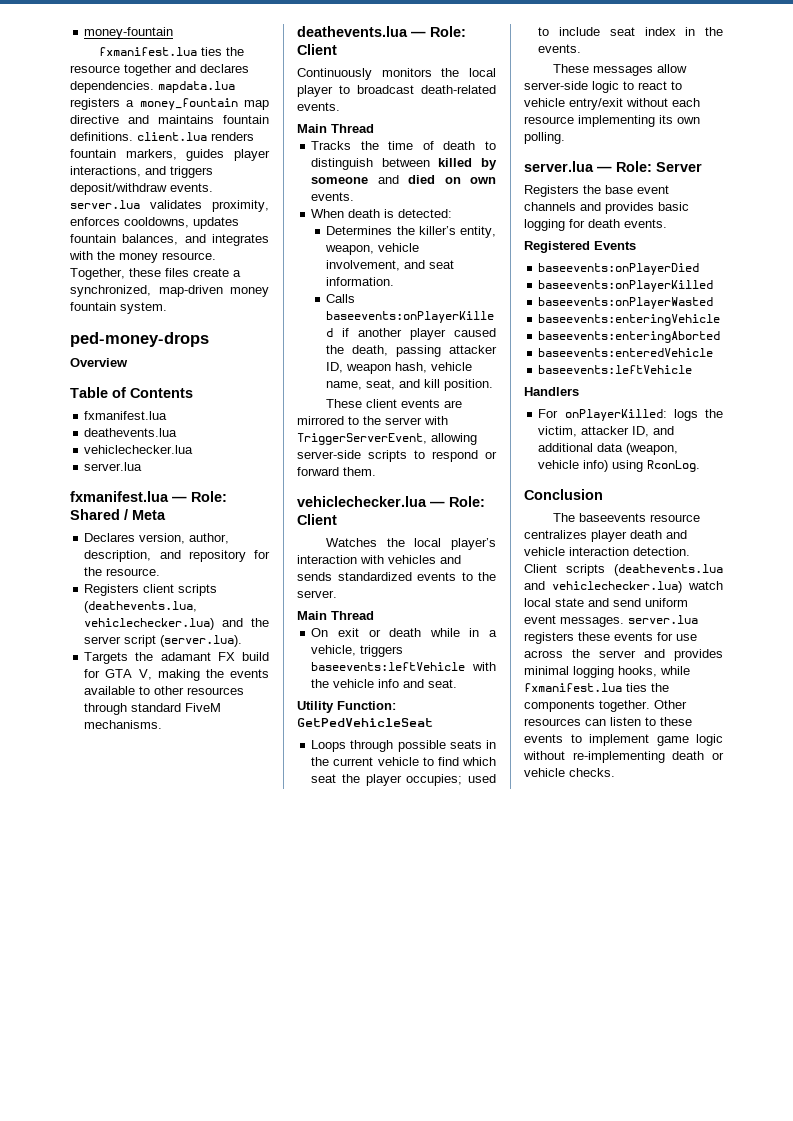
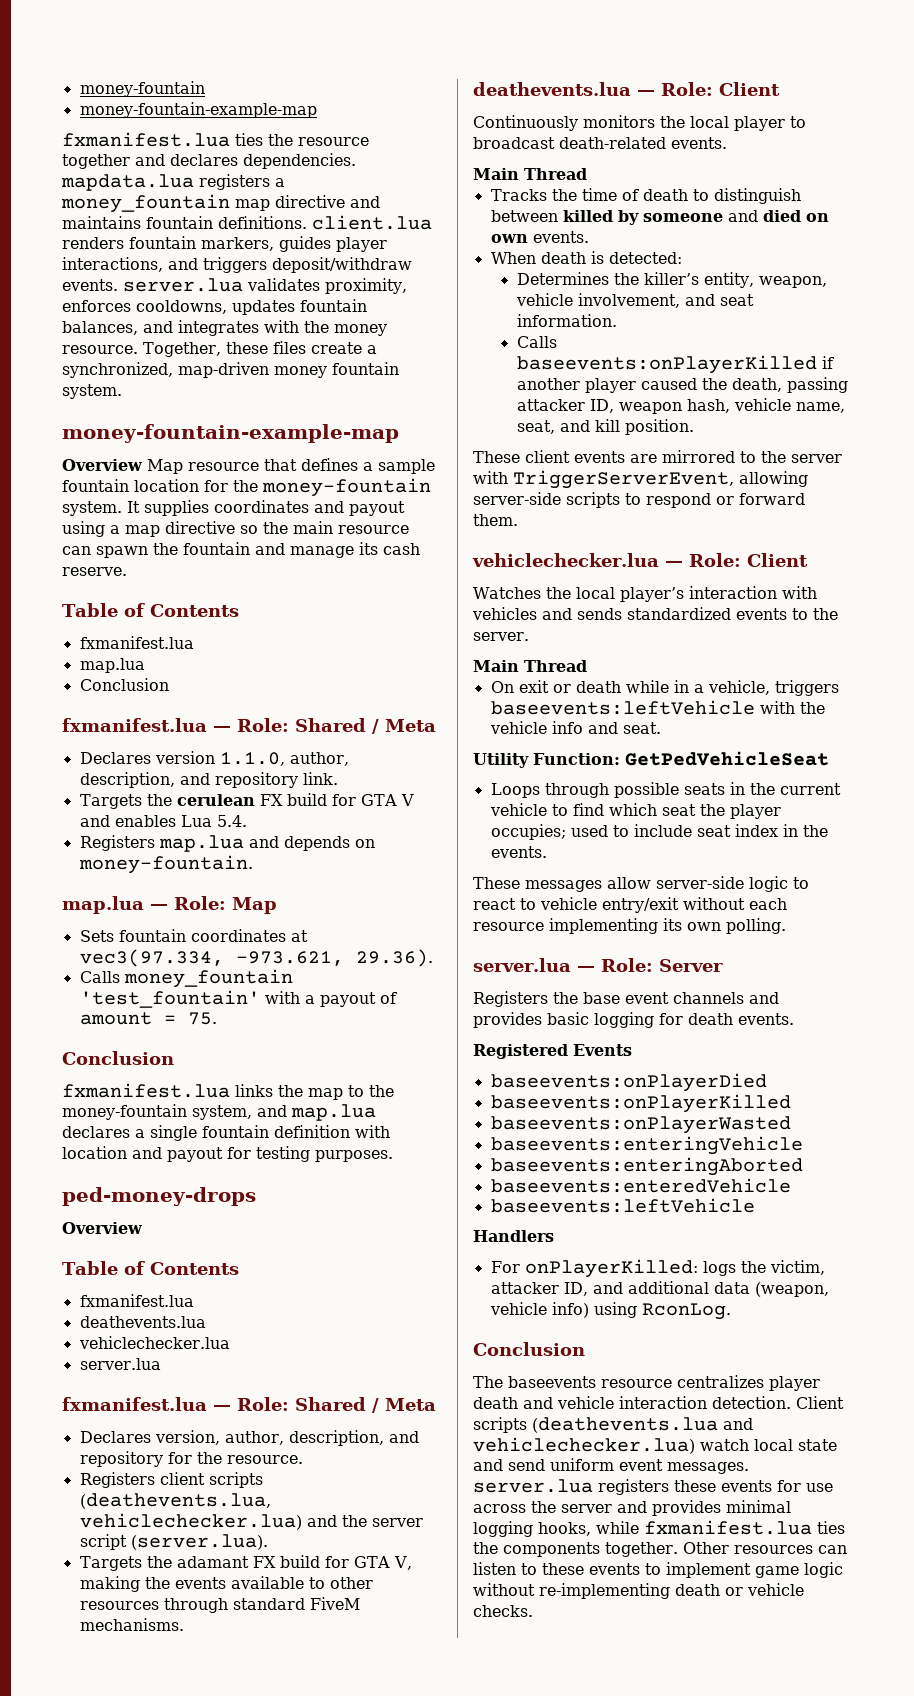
[84,27,174,39] money-fountain -> [79,81,205,97] [79,102,317,118] money-fountain // money-fountain-example-map
(167, 308) none -> [62,424,399,443] [62,458,435,474] [62,478,431,497] [62,500,405,516] [62,521,409,537] [62,542,420,558] [62,567,127,576] [62,603,239,617] [79,636,194,649] [79,658,145,673] [79,678,169,691] [62,718,436,734] [79,751,349,766] [79,772,338,788] [79,793,414,809] [79,815,247,827] [79,835,375,852] [78,855,253,874] [62,896,277,914] [79,929,308,942] [79,949,433,967] [79,969,293,988] [79,990,397,1008] [79,1012,217,1025] [62,1051,174,1065] [62,1083,394,1100] [62,1104,376,1121] [62,1125,390,1141] [62,1146,393,1162] // money-fountain-example-map // Overview Map resource that defines a sample fountain location for the money-fountain system. It supplies coordinates and payout using a map directive so the main resource can spawn the fountain and manage its cash reserve. // Table of Contents // fxmanifest.lua // map.lua // Conclusion // fxmanifest.lua — Role: Shared / Meta // Declares version 1.1.0, author, description, and repository link. // Targets the cerulean FX build for GTA V and enables Lua 5.4. // Registers map.lua and depends on money-fountain. // map.lua — Role: Map // Sets fountain coordinates at vec3(97.334, -973.621, 29.36). // Calls money_fountain 'test_fountain' with a payout of amount = 75. // Conclusion // fxmanifest.lua links the map to the money-fountain system, and map.lua declares a single fountain definition with location and payout for testing purposes.

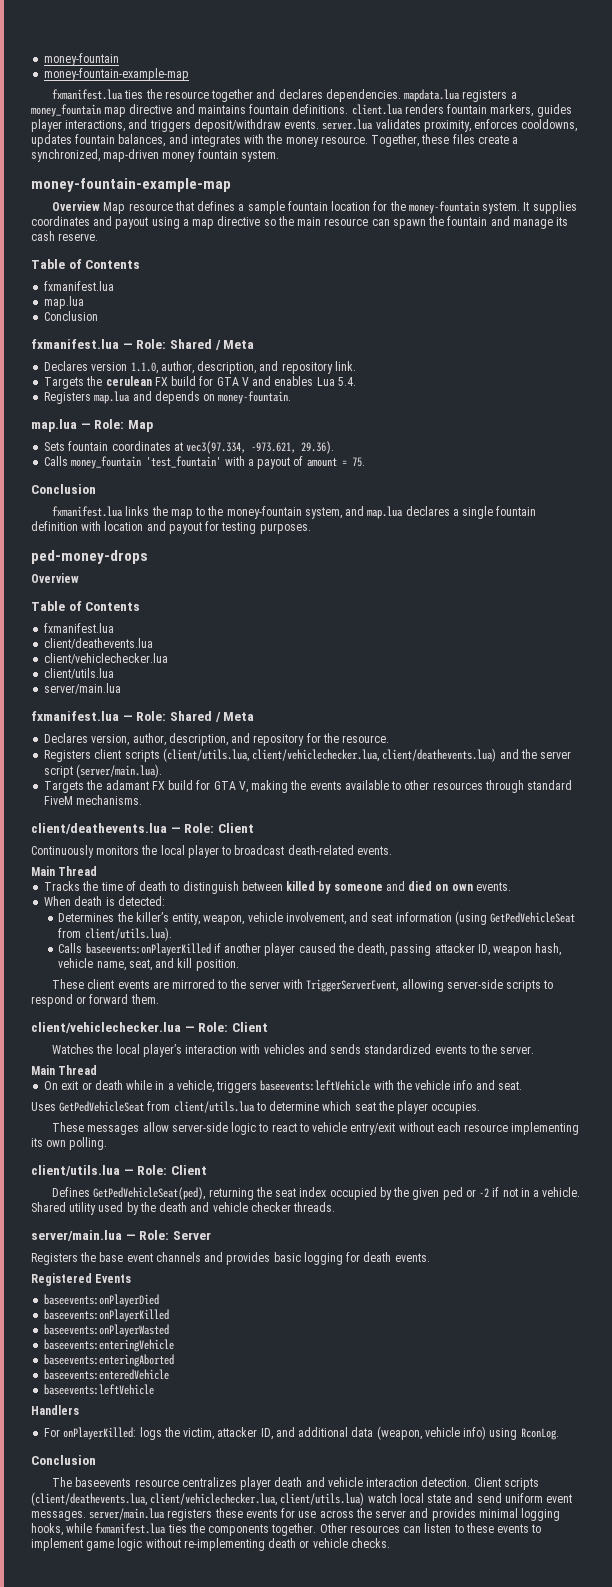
[79,1316,206,1328] [78,1336,230,1349] [79,1358,161,1370] deathevents.lua // vehiclechecker.lua // server.lua -> [44,638,154,649] [44,653,169,664] [44,668,115,679] [44,683,122,694] client/deathevents.lua // client/vehiclechecker.lua // client/utils.lua // server/main.lua
[79,1493,271,1509] [79,1513,302,1530] (deathevents.lua, vehiclechecker.lua) -> [162,748,497,762] (client/utils.lua, client/vehiclechecker.lua, client/deathevents.lua)
[130,1534,268,1550] (server.lua). -> [76,764,163,778] (server/main.lua).
[473,82,631,96] deathevents.lua -> [31,823,167,834] client/deathevents.lua
[516,314,617,327] information. -> [395,911,576,925] [58,927,172,941] information (using GetPedVehicleSeat from client/utils.lua).
[472,553,659,567] vehiclechecker.lua -> [31,1022,181,1033] client/vehiclechecker.lua
[473,751,829,768] [490,782,841,798] [489,803,781,819] [490,824,828,840] [490,846,547,858] Utility Function: GetPedVehicleSeat // Loops through possible seats in the current vehicle to find which seat the player occupies; used to include seat index in the events. -> [31,1101,481,1114] Uses GetPedVehicleSeat from client/utils.lua to determine which seat the player occupies.
[473,958,571,972] server.lua -> [31,1165,207,1176] [52,1187,581,1200] [31,1202,336,1215] [31,1230,122,1241] client/utils.lua — Role: Client // Defines GetPedVehicleSeat(ped), returning the seat index occupied by the given ped or -2 if not in a vehicle. Shared utility used by the death and vehicle checker threads. // server/main.lua
[532,1417,753,1433] [473,1437,695,1454] (deathevents.lua and vehiclechecker.lua) -> [31,1492,365,1506] (client/deathevents.lua, client/vehiclechecker.lua, client/utils.lua)
[473,1479,593,1493] server.lua -> [89,1508,166,1520] server/main.lua

